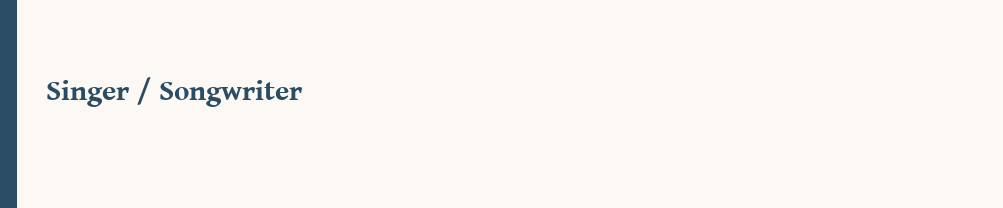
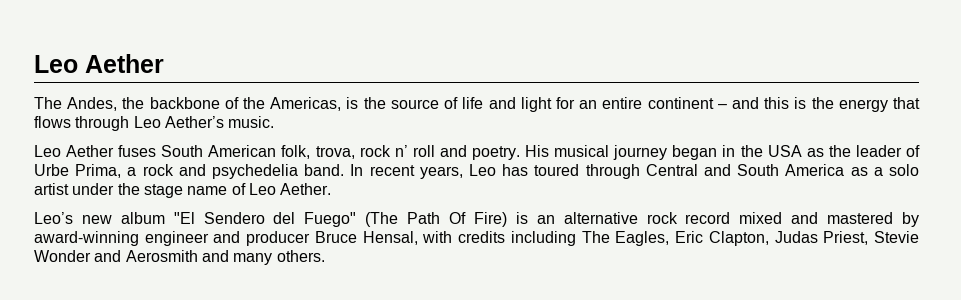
[46,77,302,107] Singer / Songwriter -> [34,54,164,73] [34,97,921,112] [34,116,275,131] [34,145,921,160] [34,164,920,179] [34,183,332,198] [34,212,920,227] [34,231,920,246] [34,250,325,265] Leo Aether // The Andes, the backbone of the Americas, is the source of life and light for an entire continent – and this is the energy that flows through Leo Aether’s music. // Leo Aether fuses South American folk, trova, rock n’ roll and poetry. His musical journey began in the USA as the leader of Urbe Prima, a rock and psychedelia band. In recent years, Leo has toured through Central and South America as a solo artist under the stage name of Leo Aether. // Leo’s new album "El Sendero del Fuego" (The Path Of Fire) is an alternative rock record mixed and mastered by award-winning engineer and producer Bruce Hensal, with credits including The Eagles, Eric Clapton, Judas Priest, Stevie Wonder and Aerosmith and many others.

